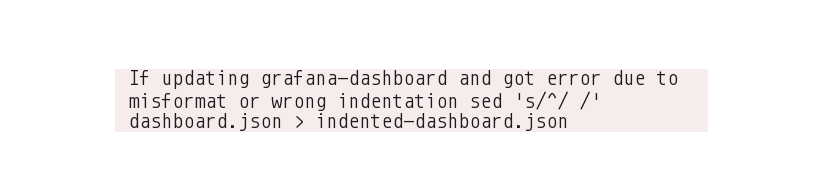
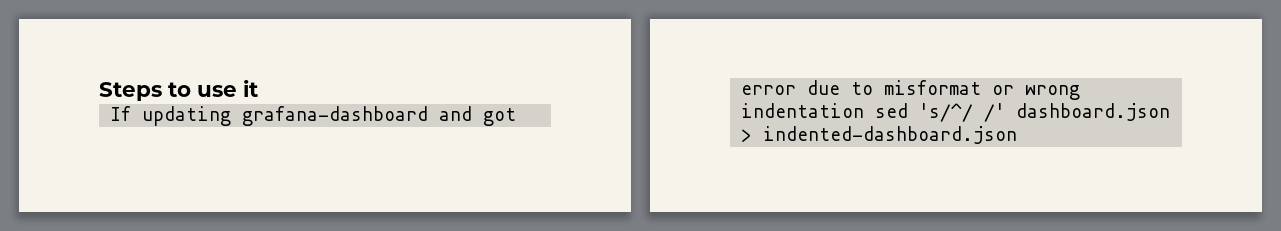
(127, 77) none -> [99,80,258,101] Steps to use it //

